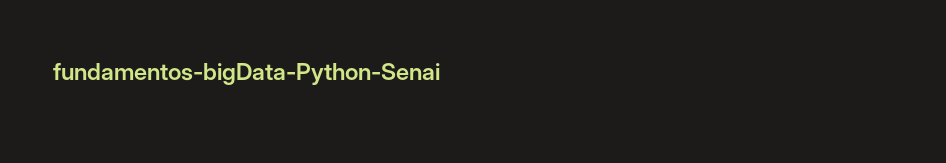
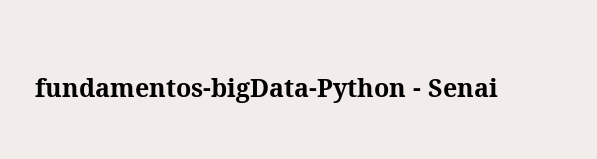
[53,63,440,85] fundamentos-bigData-Python-Senai -> [35,78,498,103] fundamentos-bigData-Python - Senai

